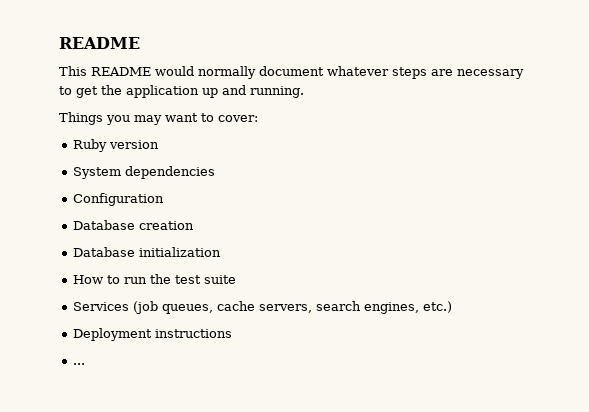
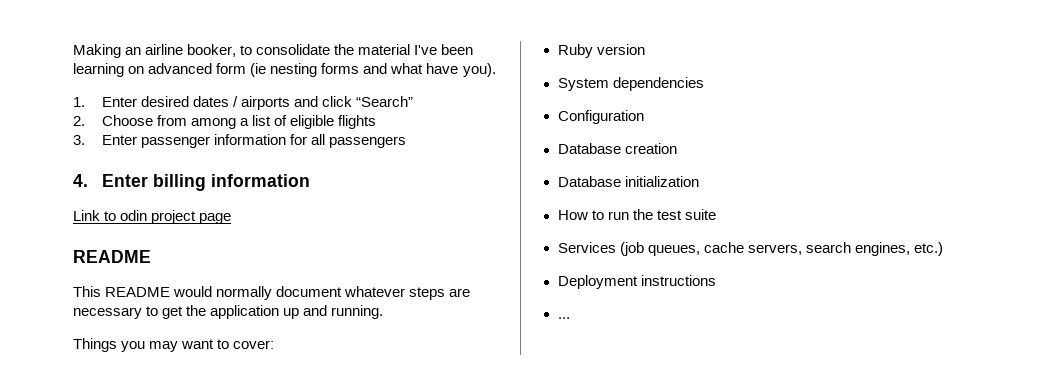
(59, 43) none -> [73,44,474,58] [73,63,496,77] [73,96,414,110] [73,115,377,129] [73,134,407,148] [73,174,311,191] [73,210,232,224] Making an airline booker, to consolidate the material I've been learning on advanced form (ie nesting forms and what have you). // 1. Enter desired dates / airports and click “Search” // 2. Choose from among a list of eligible flights // 3. Enter passenger information for all passengers // 4. Enter billing information // Link to odin project page //

